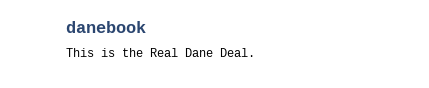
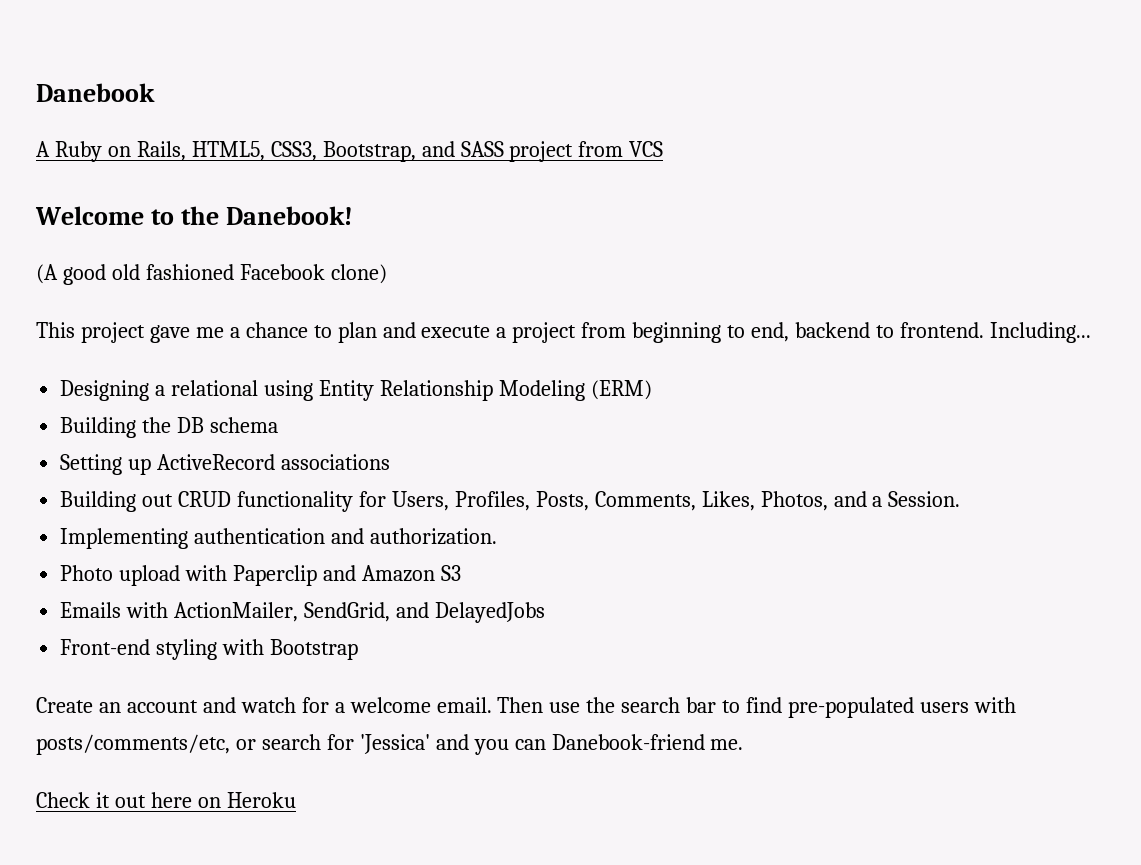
[66,21,146,33] [66,48,255,57] danebook // This is the Real Dane Deal. -> [36,83,155,102] [36,141,664,162] [35,206,353,225] [36,264,387,285] [36,322,1091,343] [60,380,652,401] [60,417,279,438] [60,454,391,475] [60,491,961,512] [60,528,498,549] [60,565,461,586] [60,602,545,623] [60,639,359,660] [36,697,1016,718] [36,734,744,755] [36,792,296,808] Danebook // A Ruby on Rails, HTML5, CSS3, Bootstrap, and SASS project from VCS // Welcome to the Danebook! // (A good old fashioned Facebook clone) // This project gave me a chance to plan and execute a project from beginning to end, backend to frontend. Including... // Designing a relational using Entity Relationship Modeling (ERM) // Building the DB schema // Setting up ActiveRecord associations // Building out CRUD functionality for Users, Profiles, Posts, Comments, Likes, Photos, and a Session. // Implementing authentication and authorization. // Photo upload with Paperclip and Amazon S3 // Emails with ActionMailer, SendGrid, and DelayedJobs // Front-end styling with Bootstrap // Create an account and watch for a welcome email. Then use the search bar to find pre-populated users with posts/comments/etc, or search for 'Jessica' and you can Danebook-friend me. // Check it out here on Heroku

